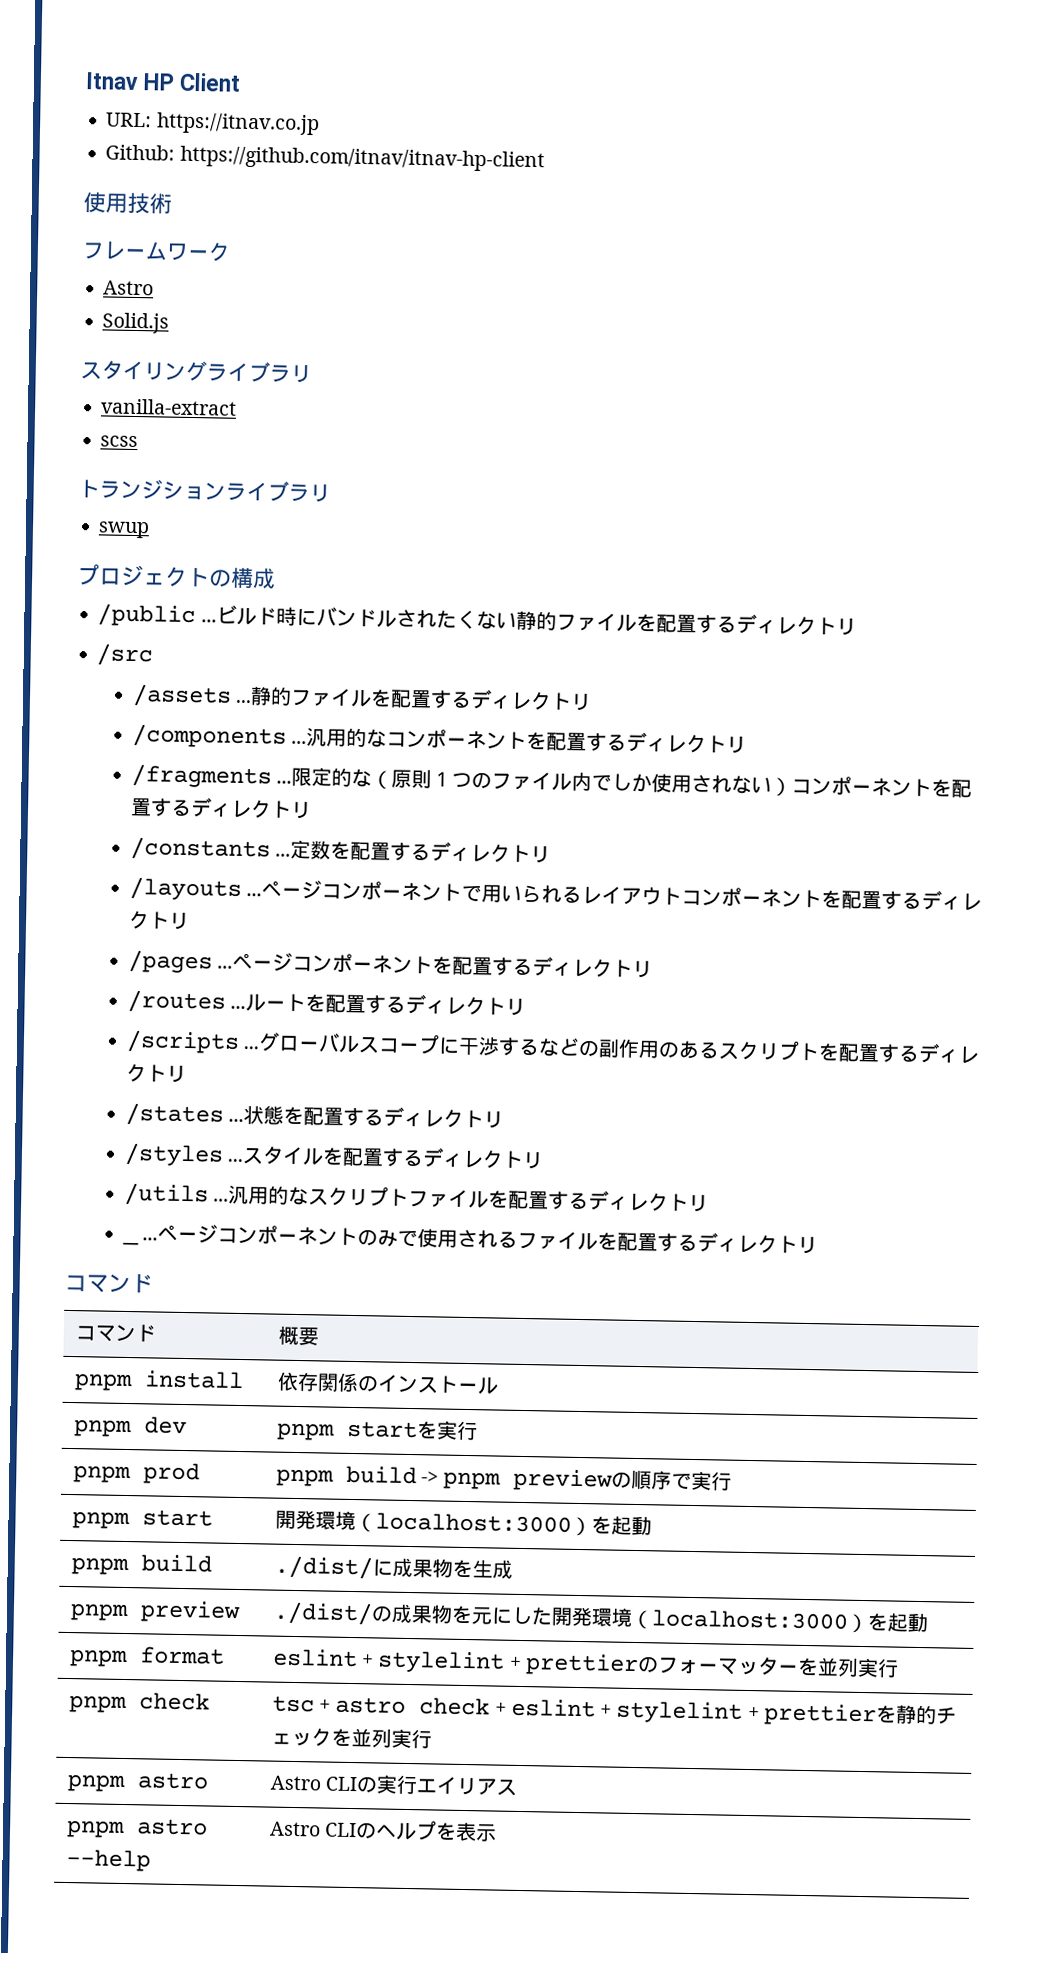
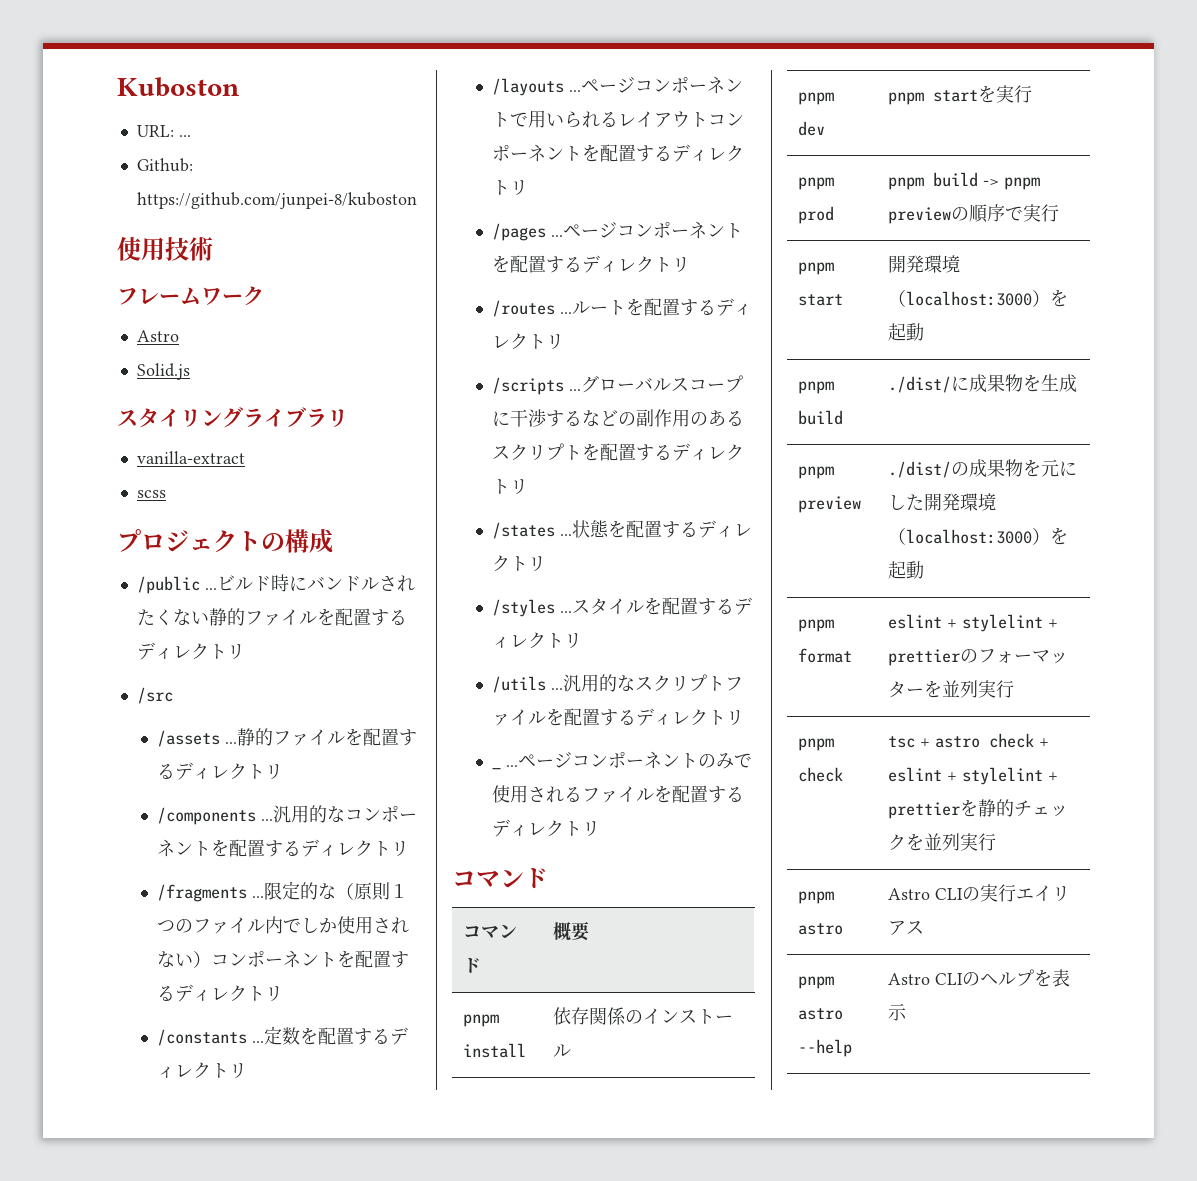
[85,72,242,92] Itnav HP Client -> [117,77,240,97] Kuboston
[155,112,320,136] https://itnav.co.jp -> [178,135,191,137] ...
[179,145,545,173] https://github.com/itnav/itnav-hp-client -> [136,192,417,209] https://github.com/junpei-8/kuboston
[78,479,331,503] [98,521,151,539] // トランジションライブラリ // swup -> (166, 494) none

